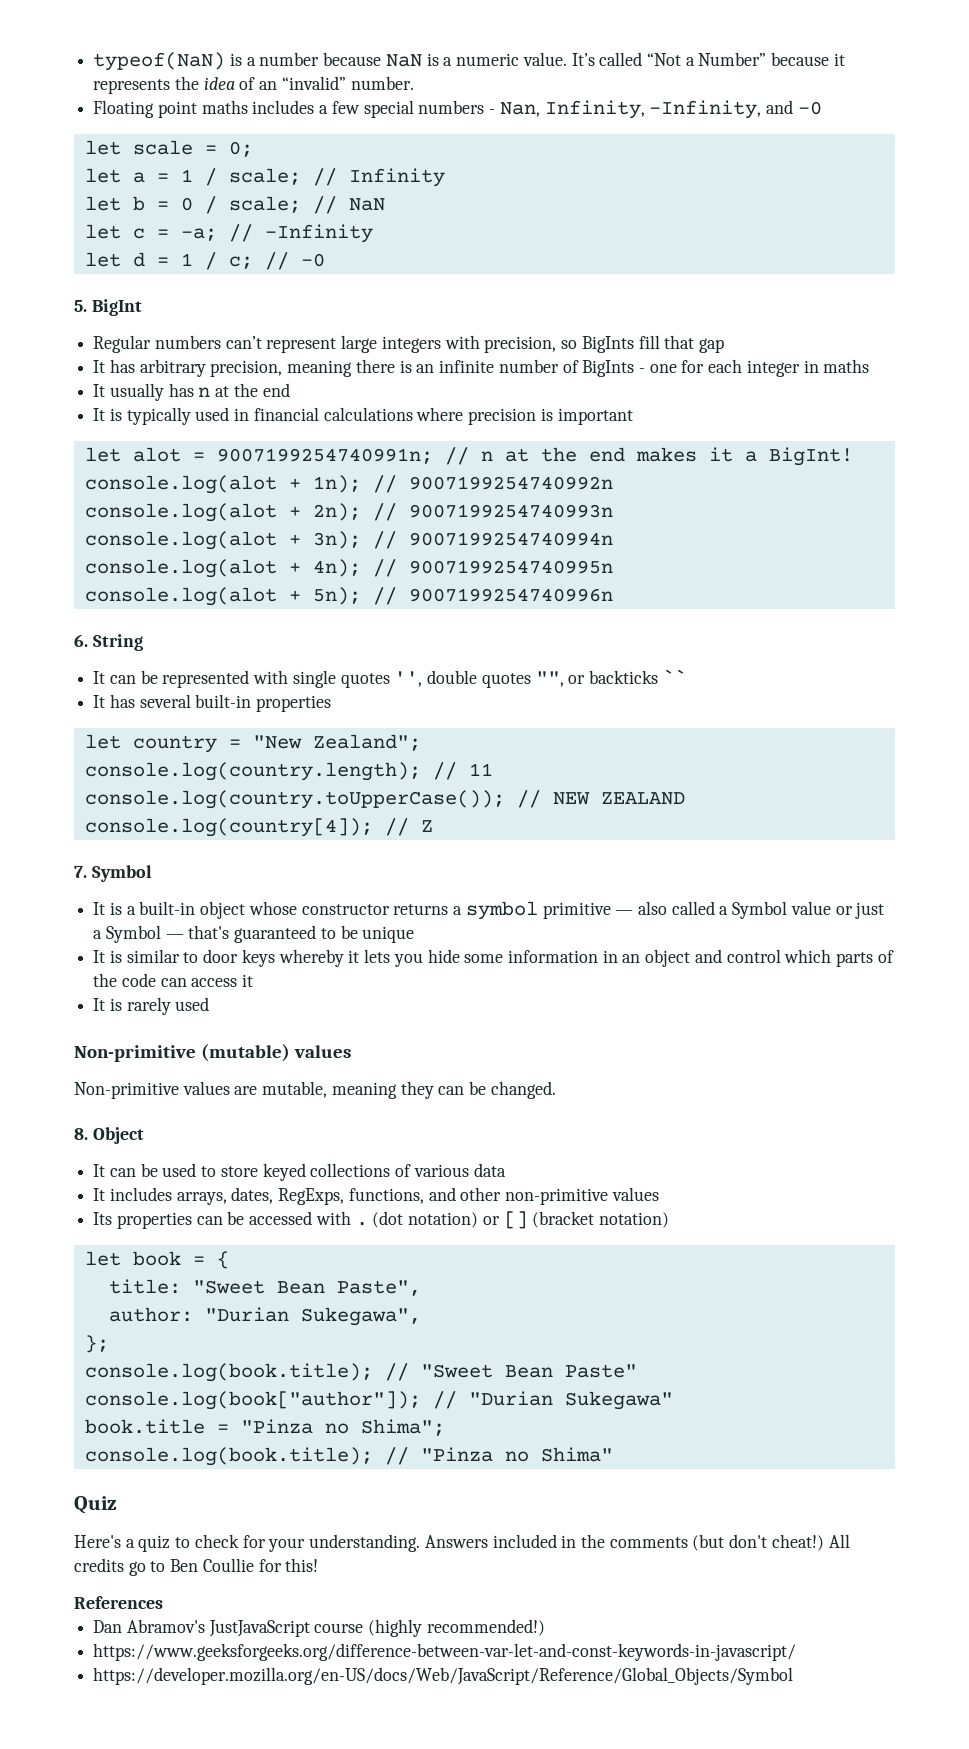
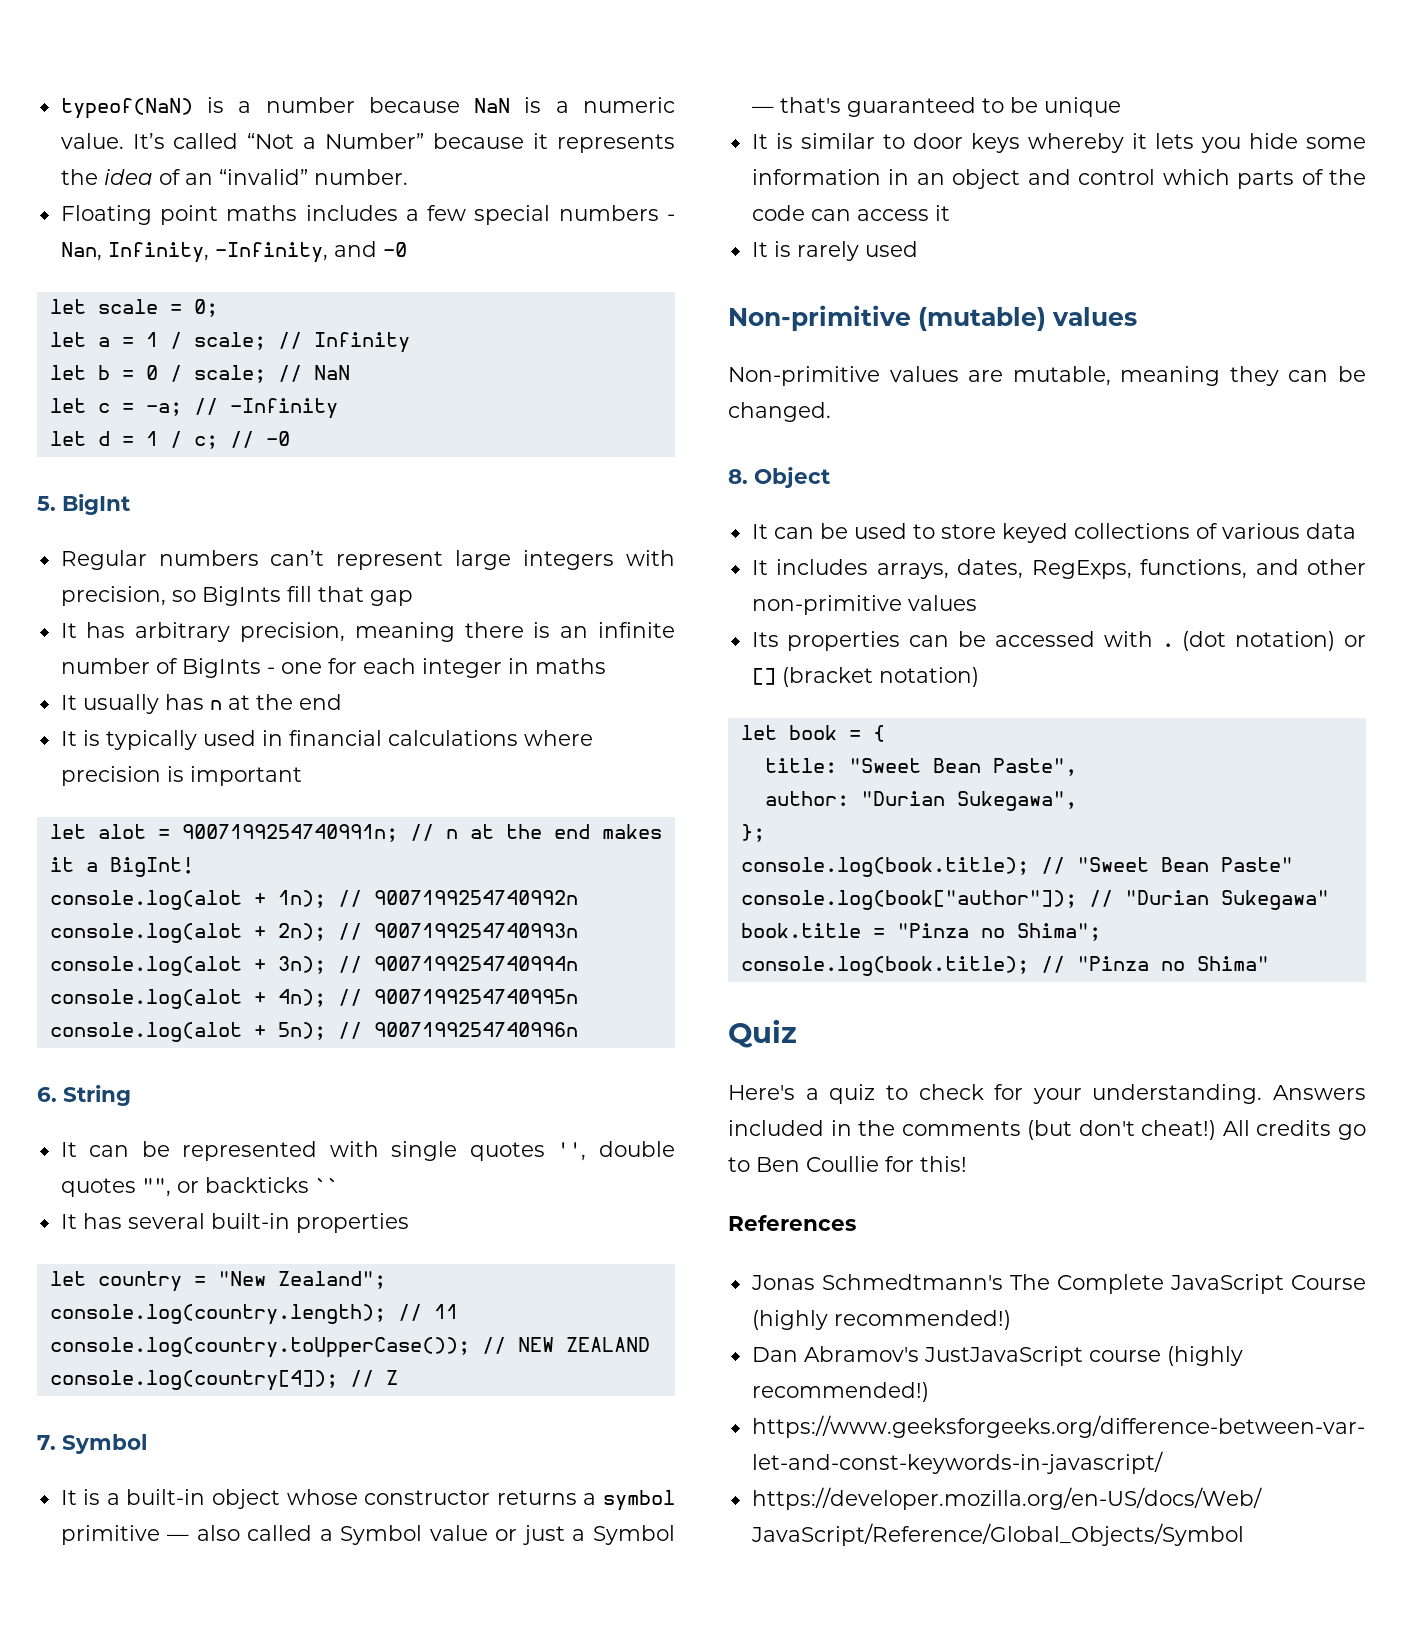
(163, 1602) none -> [750,1274,1366,1294] [751,1310,1011,1330] // Jonas Schmedtmann's The Complete JavaScript Course (highly recommended!)

